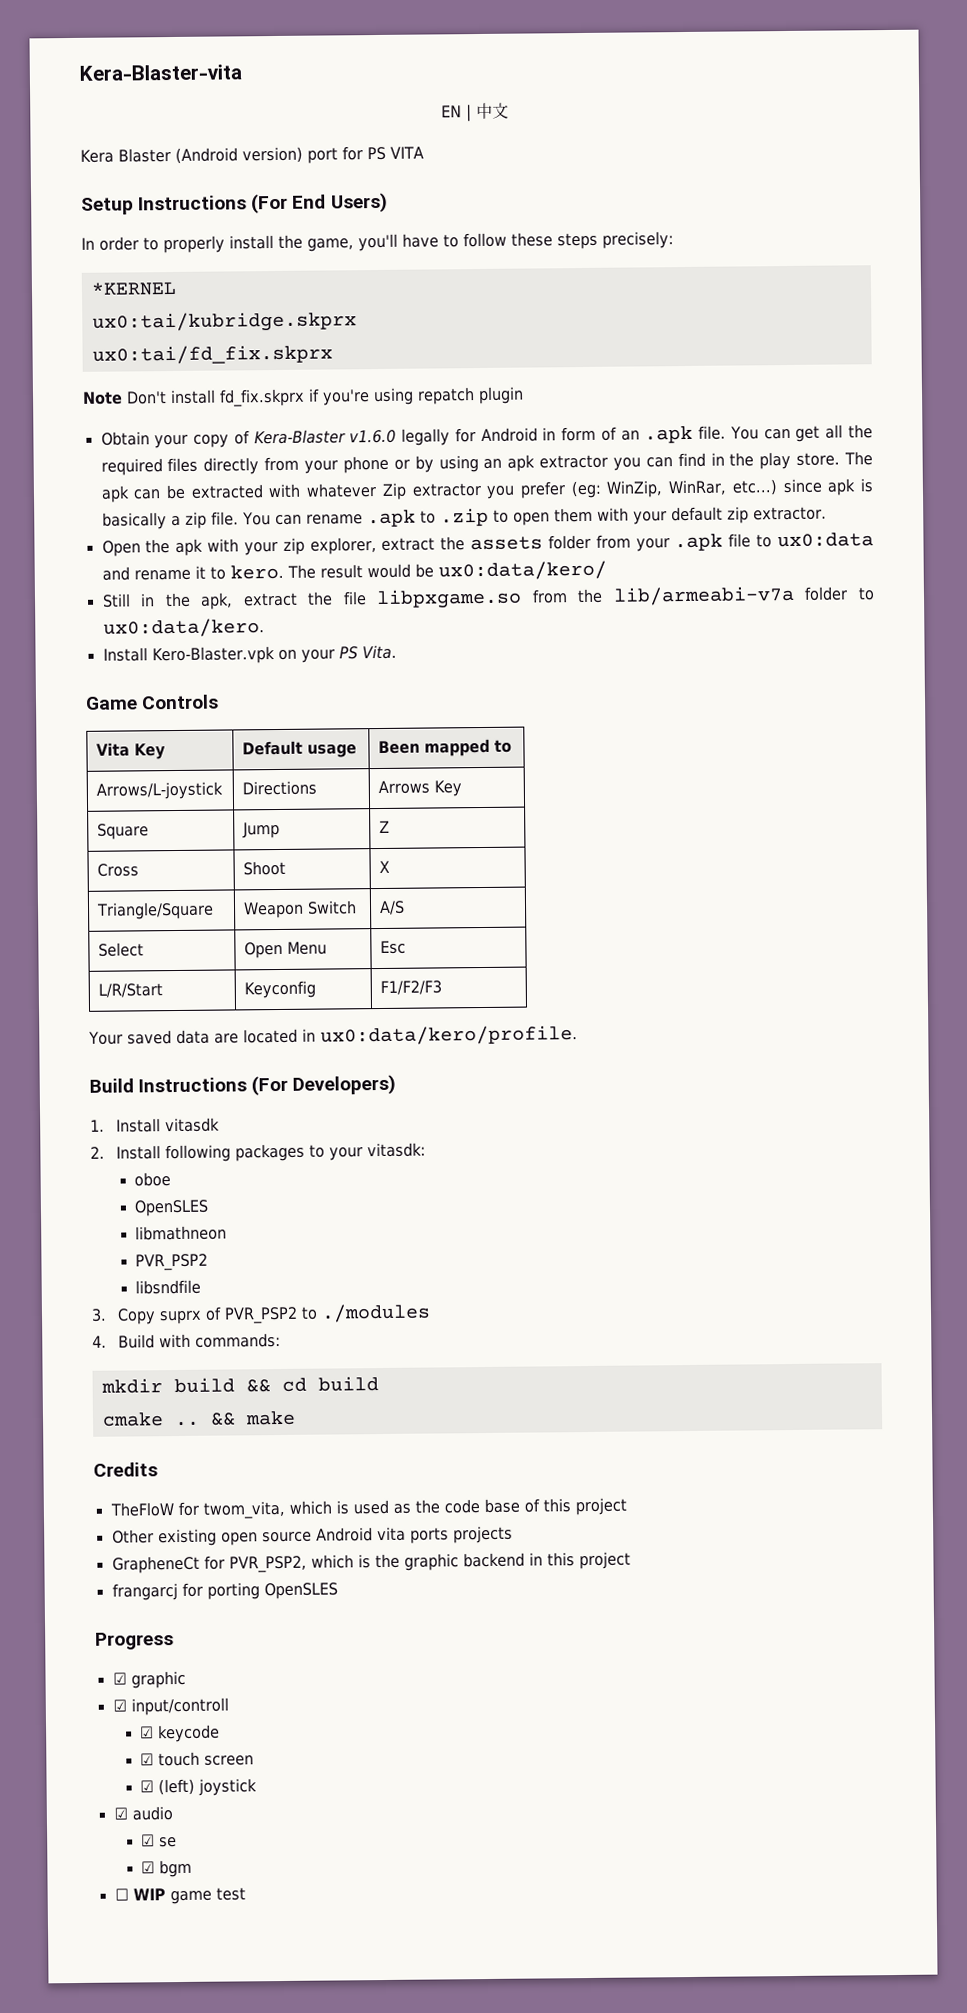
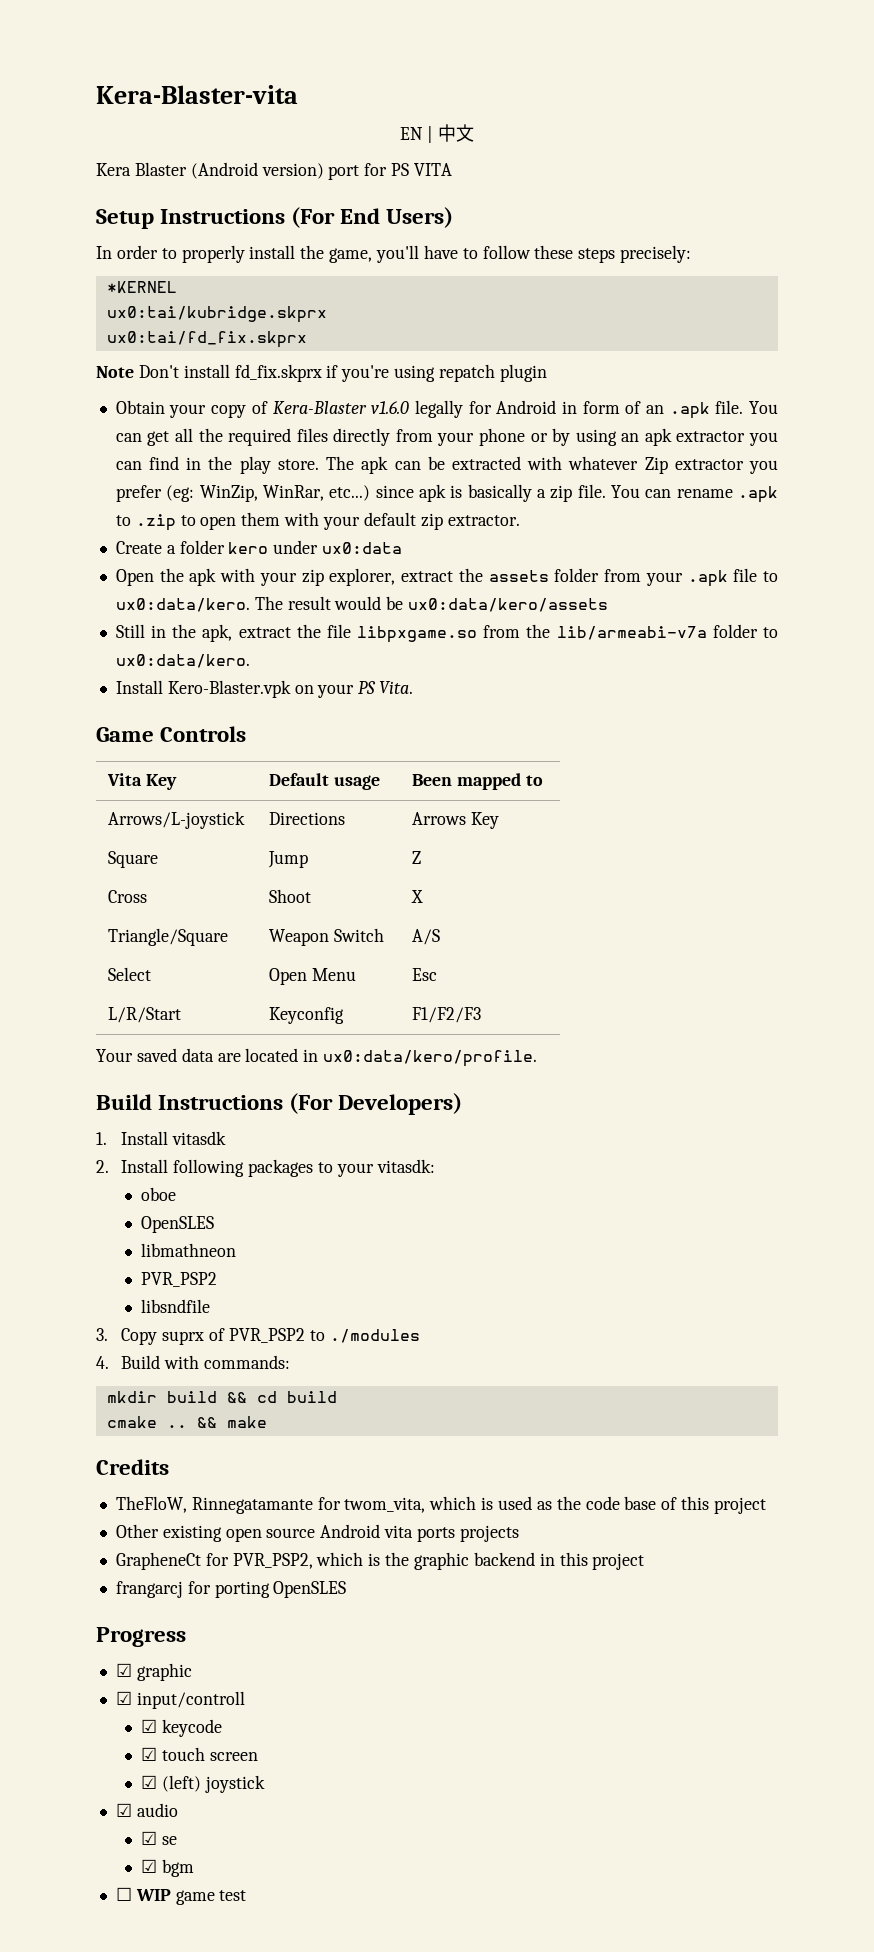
(827, 513) none -> [115,540,403,554] // Create a folder kero under ux0:data
[776,532,874,548] [101,564,284,581] ux0:data and rename it to kero. -> [115,598,250,612] ux0:data/kero.
[437,560,607,581] ux0:data/kero/ -> [408,598,609,612] ux0:data/kero/assets
[109,1502,174,1517] TheFloW -> [115,1496,313,1514] TheFloW, Rinnegatamante

